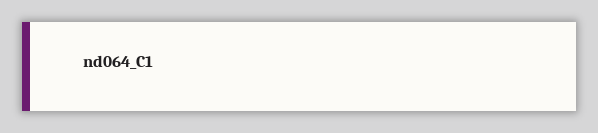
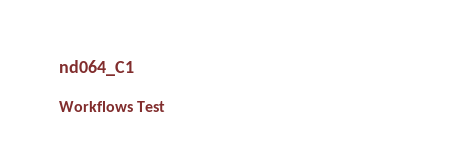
(153, 62) none -> [59,101,166,112] // Workflows Test

